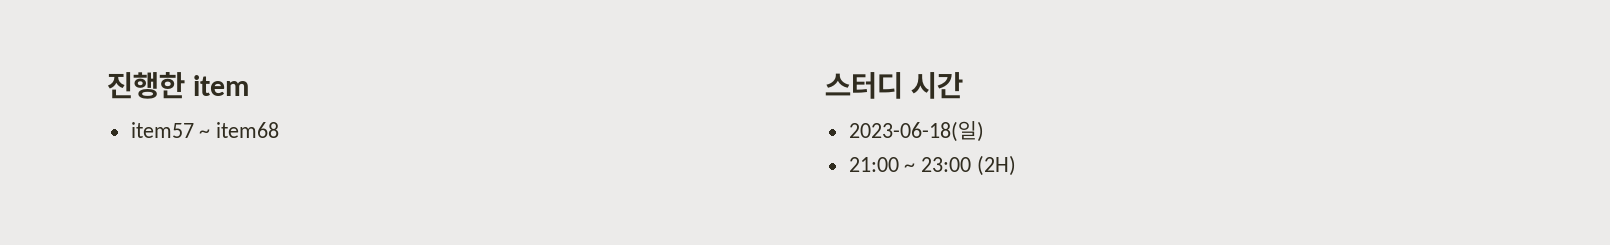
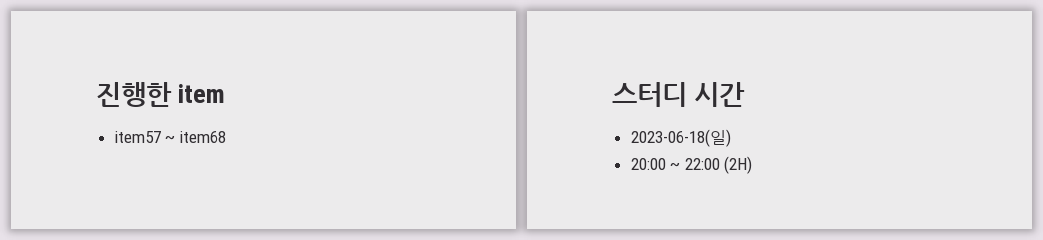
[848,157,972,172] 21:00 ~ 23:00 -> [630,158,720,170] 20:00 ~ 22:00

